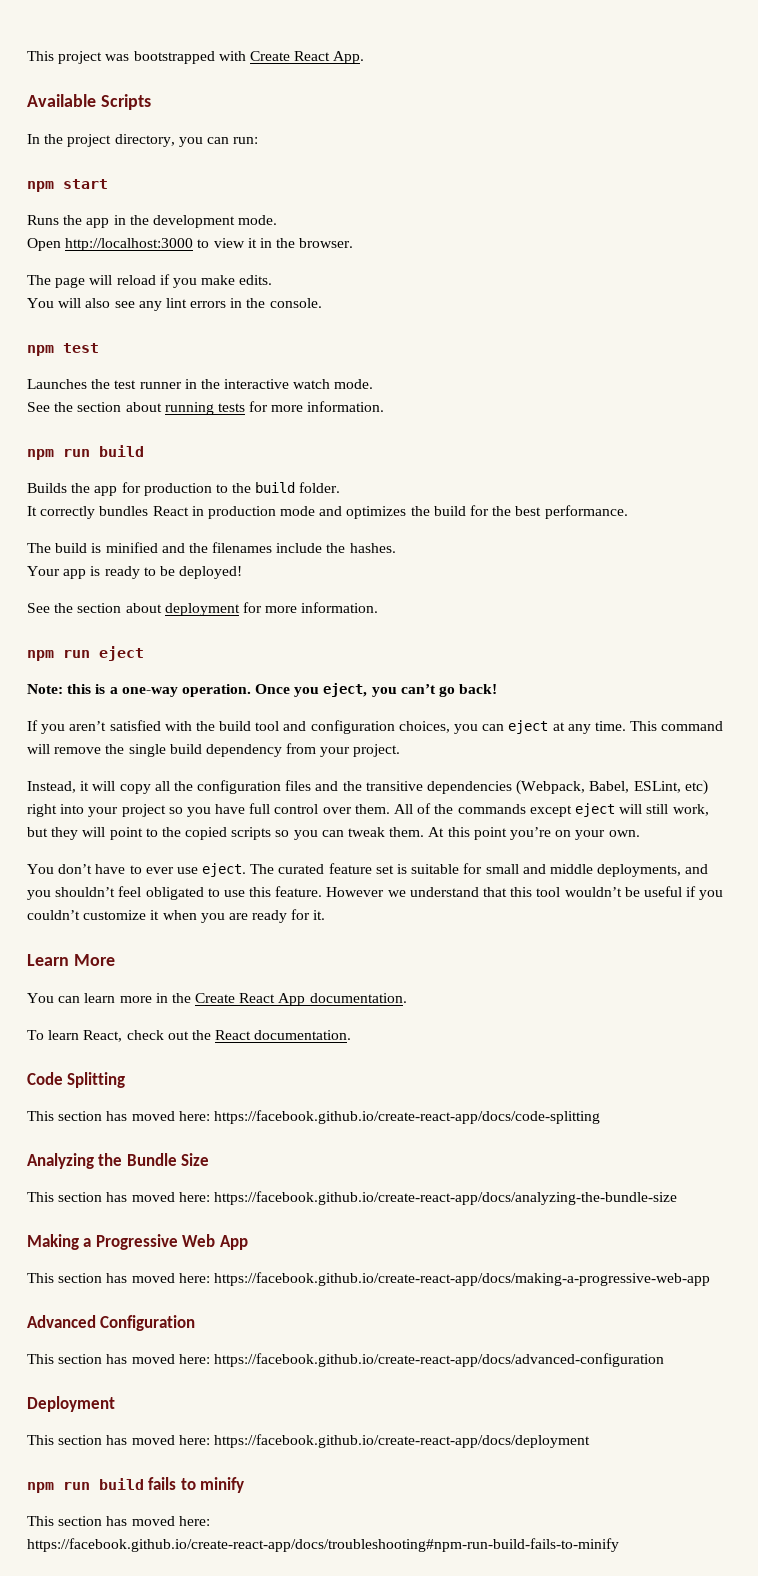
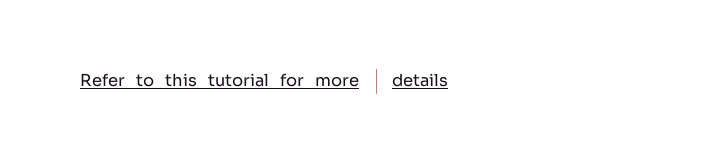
[27,51,365,64] [27,94,151,110] [27,134,259,147] [27,179,108,192] [27,215,278,228] [27,238,354,251] [27,274,273,288] [27,298,322,311] [27,343,99,356] [27,379,374,389] [27,401,385,415] [27,445,144,460] [27,482,341,496] [27,505,628,519] [27,542,396,553] [27,566,243,579] [27,602,379,616] [27,646,144,661] [27,683,498,697] [27,720,724,734] [27,743,401,757] [27,780,708,795] [27,803,709,817] [27,827,640,840] [27,863,709,877] [27,886,724,900] [27,909,326,923] [27,954,115,966] [27,993,407,1006] [27,1030,352,1042] [27,1072,126,1088] [27,1110,600,1124] [27,1153,210,1169] [27,1191,677,1205] [27,1234,248,1250] [27,1272,710,1286] [27,1315,196,1331] [27,1353,664,1367] [27,1396,115,1412] [27,1434,590,1448] [27,1477,245,1493] [27,1516,210,1526] [27,1538,619,1552] This project was bootstrapped with Create React App. // Available Scripts // In the project directory, you can run: // npm start // Runs the app in the development mode. // Open http://localhost:3000 to view it in the browser. // The page will reload if you make edits. // You will also see any lint errors in the console. // npm test // Launches the test runner in the interactive watch mode. // See the section about running tests for more information. // npm run build // Builds the app for production to the build folder. // It correctly bundles React in production mode and optimizes the build for the best performance. // The build is minified and the filenames include the hashes. // Your app is ready to be deployed! // See the section about deployment for more information. // npm run eject // Note: this is a one-way operation. Once you eject, you can’t go back! // If you aren’t satisfied with the build tool and configuration choices, you can eject at any time. This command will remove the single build dependency from your project. // Instead, it will copy all the configuration files and the transitive dependencies (Webpack, Babel, ESLint, etc) right into your project so you have full control over them. All of the commands except eject will still work, but they will point to the copied scripts so you can tweak them. At this point you’re on your own. // You don’t have to ever use eject. The curated feature set is suitable for small and middle deployments, and you shouldn’t feel obligated to use this feature. However we understand that this tool wouldn’t be useful if you couldn’t customize it when you are ready for it. // Learn More // You can learn more in the Create React App documentation. // To learn React, check out the React documentation. // Code Splitting // This section has moved here: https://facebook.github.io/create-react-app/docs/code-splitting // Analyzing the Bundle Size // This section has moved here: https://facebook.github.io/create-react-app/docs/analyzing-the-bundle-size // Making a Progressive Web App // This section has moved here: https://facebook.github.io/create-react-app/docs/making-a-progressive-web-app // Advanced Configuration // This section has moved here: https://facebook.github.io/create-react-app/docs/advanced-configuration // Deployment // This section has moved here: https://facebook.github.io/create-react-app/docs/deployment // npm run build fails to minify // This section has moved here: https://facebook.github.io/create-react-app/docs/troubleshooting#npm-run-build-fails-to-minify -> [80,73,448,87] Refer to this tutorial for more details

